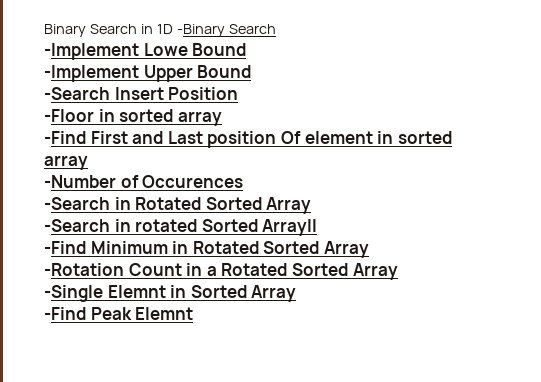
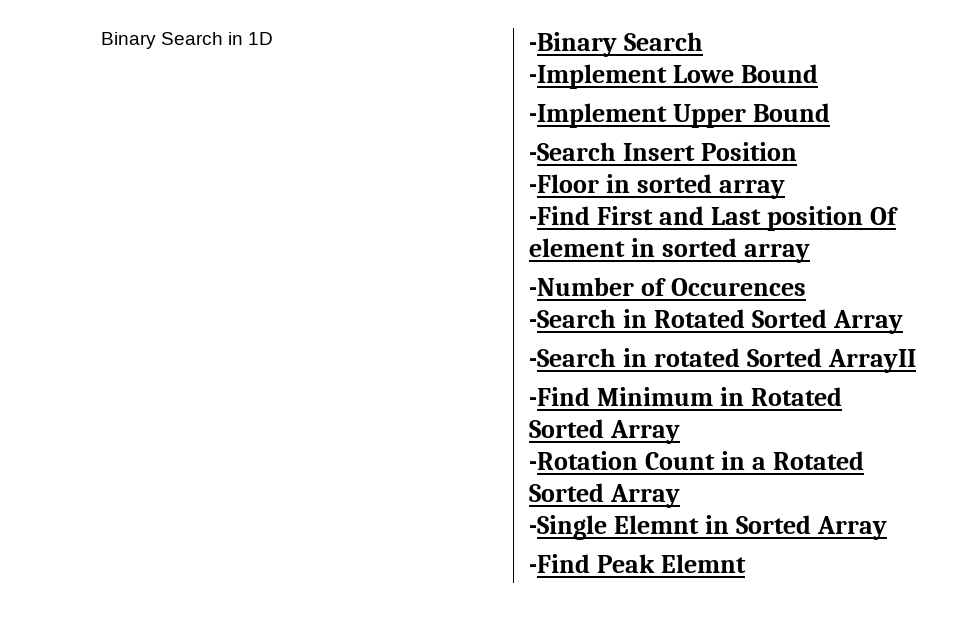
(173, 29) none -> (274, 38) //

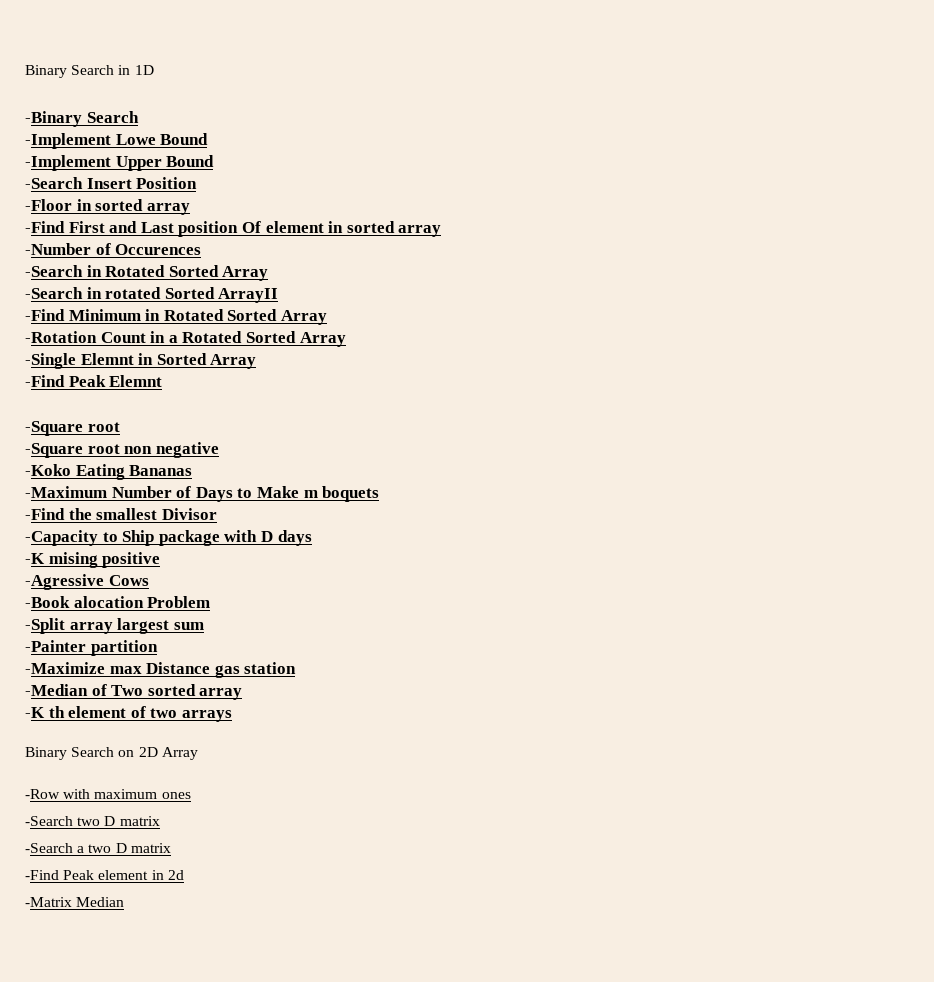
(747, 563) none -> [25,421,120,436] [25,442,219,458] [25,464,193,480] [25,486,380,502] [25,508,217,520] [25,530,312,546] [25,552,161,568] [25,574,149,590] [25,596,211,608] [25,618,204,634] [25,640,158,656] [25,662,297,678] [25,684,243,700] [25,706,232,722] [25,747,198,760] [25,789,191,799] [25,816,160,826] [25,843,171,853] [25,870,184,880] [25,897,125,907] // -Square root // -Square root non negative // -Koko Eating Bananas // -Maximum Number of Days to Make m boquets // -Find the smallest Divisor // -Capacity to Ship package with D days // -K mising positive // -Agressive Cows // -Book alocation Problem // -Split array largest sum // -Painter partition // -Maximize max Distance gas station // -Median of Two sorted array // -K th element of two arrays // Binary Search on 2D Array // -Row with maximum ones // -Search two D matrix // -Search a two D matrix // -Find Peak element in 2d // -Matrix Median

